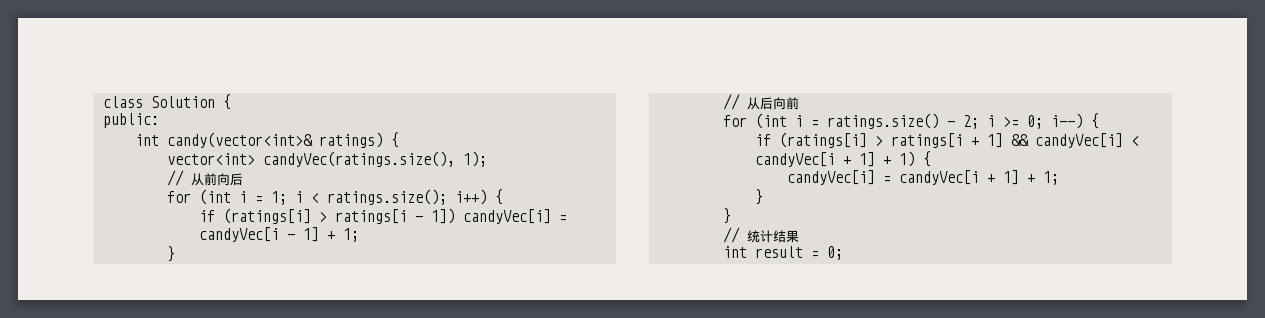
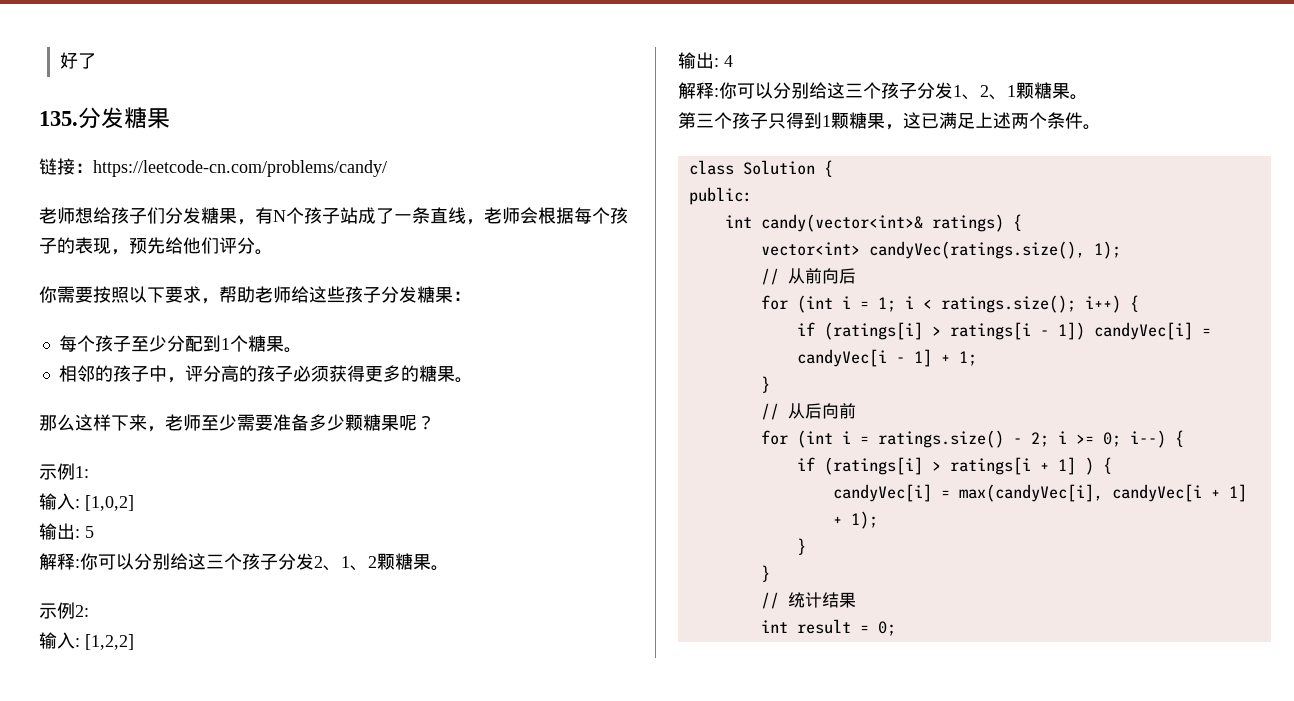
(103, 102) none -> [59,52,96,69] [39,107,170,129] [39,158,387,177] [39,207,628,225] [39,237,273,255] [39,286,471,304] [58,335,302,353] [58,365,473,383] [39,414,435,432] [39,463,89,480] [39,493,134,511] [39,523,94,540] [39,553,449,571] [39,602,89,619] [39,632,134,650] [678,52,733,69] [678,82,1088,100] [678,112,1101,130] 好了 // 135.分发糖果 // 链接：https://leetcode-cn.com/problems/candy/ // 老师想给孩子们分发糖果，有N个孩子站成了一条直线，老师会根据每个孩子的表现，预先给他们评分。 // 你需要按照以下要求，帮助老师给这些孩子分发糖果： // 每个孩子至少分配到1个糖果。 // 相邻的孩子中，评分高的孩子必须获得更多的糖果。 // 那么这样下来，老师至少需要准备多少颗糖果呢？ // 示例1: // 输入: [1,0,2] // 输出: 5 // 解释:你可以分别给这三个孩子分发2、1、2颗糖果。 // 示例2: // 输入: [1,2,2] // 输出: 4 // 解释:你可以分别给这三个孩子分发1、2、1颗糖果。 // 第三个孩子只得到1颗糖果，这已满足上述两个条件。 //
[1011,133,1140,148] [755,151,932,167] [787,170,1060,185] && candyVec[i] < candyVec[i + 1] + 1) { // candyVec[i] = candyVec[i + 1] + 1; -> [1084,457,1112,475] [832,484,1247,502] [832,511,878,529] ) { // candyVec[i] = max(candyVec[i], candyVec[i + 1] + 1);

